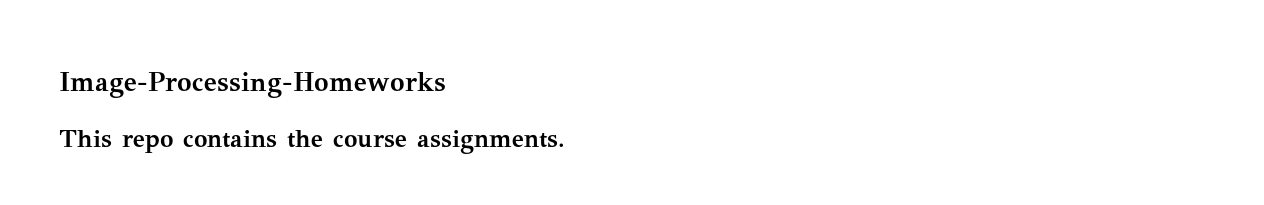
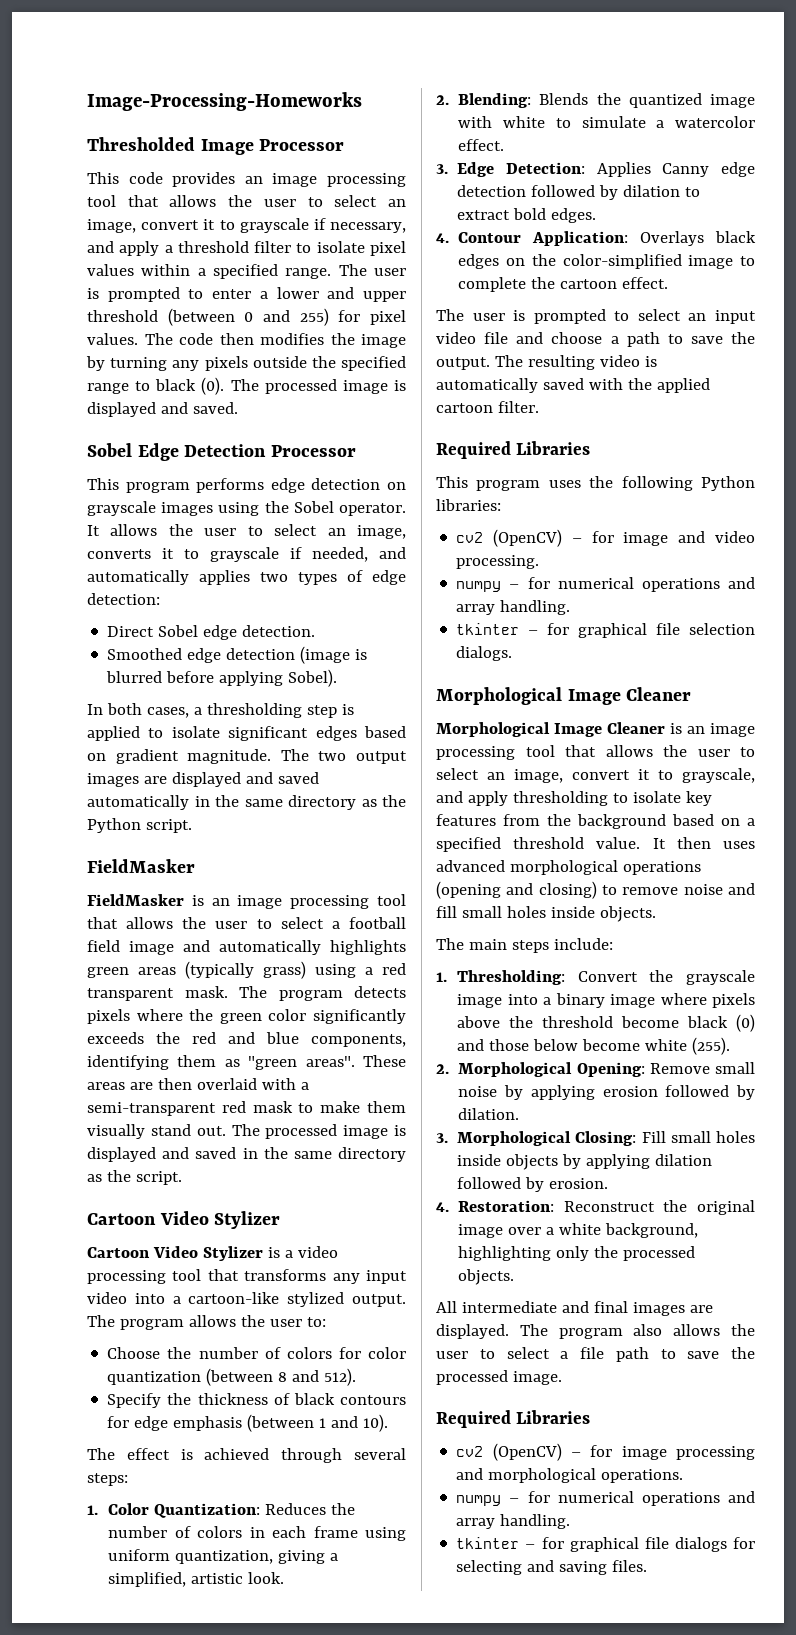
[59,130,565,154] This repo contains the course assignments. -> [87,137,345,155] [87,172,406,187] [87,195,407,207] [87,218,406,233] [87,241,406,256] [87,264,407,279] [87,287,407,302] [87,308,406,326] [87,333,406,348] [86,356,406,371] [87,377,407,395] [87,402,238,417] [87,443,356,461] [87,478,406,493] [87,501,406,516] [87,524,407,539] [87,547,406,562] [87,570,406,585] [87,593,160,605] [107,625,316,640] [107,646,368,664] [106,669,338,687] [87,703,354,718] [87,726,406,741] [87,749,407,764] [87,772,319,787] [87,795,406,810] [87,818,192,833] [87,859,195,873] [87,894,406,909] [87,917,406,929] [87,940,406,955] [87,961,406,979] [87,986,406,1001] [87,1009,406,1024] [87,1032,406,1047] [87,1055,407,1070] [87,1078,309,1090] [87,1101,406,1116] [87,1124,406,1139] [87,1147,406,1162] [87,1170,182,1185] [87,1211,281,1229] [87,1246,338,1261] [87,1269,407,1284] [87,1292,406,1307] [87,1315,326,1330] [107,1347,407,1359] [107,1368,357,1386] [107,1393,406,1408] [107,1414,389,1432] [87,1448,406,1463] [87,1473,128,1486] [87,1503,356,1518] [108,1526,406,1541] [108,1549,339,1564] [108,1572,285,1587] [436,93,755,108] [458,116,755,128] [458,139,505,151] [436,162,755,177] [457,185,701,200] [457,208,597,223] [436,231,756,246] [458,254,755,269] [458,277,669,292] [436,309,756,324] [436,332,755,347] [436,355,657,370] [436,378,710,393] [436,401,539,413] [436,441,591,459] [436,476,755,491] [436,499,501,511] [456,529,755,547] [456,555,540,569] [456,577,755,592] [456,600,571,615] [456,623,755,638] [456,646,513,661] [436,687,692,705] [436,722,755,737] [436,745,755,760] [436,768,755,783] [436,791,712,806] [436,814,755,829] [436,837,755,852] [436,860,701,875] [436,881,755,899] [436,906,656,922] [436,938,613,953] [436,970,755,985] [457,993,755,1008] [457,1014,755,1032] [457,1037,731,1055] [436,1062,755,1077] [458,1085,755,1100] [458,1108,520,1120] [436,1131,755,1146] [457,1154,713,1170] [457,1177,609,1192] [436,1200,755,1215] [458,1223,699,1238] [458,1246,696,1261] [458,1269,515,1285] [436,1301,713,1316] [436,1324,755,1339] [436,1347,755,1362] [436,1370,562,1385] [436,1410,591,1428] [456,1443,755,1461] [456,1468,684,1483] [456,1491,755,1506] [456,1514,571,1529] [456,1537,755,1552] [456,1560,648,1575] Thresholded Image Processor // This code provides an image processing tool that allows the user to select an image, convert it to grayscale if necessary, and apply a threshold filter to isolate pixel values within a specified range. The user is prompted to enter a lower and upper threshold (between 0 and 255) for pixel values. The code then modifies the image by turning any pixels outside the specified range to black (0). The processed image is displayed and saved. // Sobel Edge Detection Processor // This program performs edge detection on grayscale images using the Sobel operator. It allows the user to select an image, converts it to grayscale if needed, and automatically applies two types of edge detection: // Direct Sobel edge detection. // Smoothed edge detection (image is blurred before applying Sobel). // In both cases, a thresholding step is applied to isolate significant edges based on gradient magnitude. The two output images are displayed and saved automatically in the same directory as the Python script. // FieldMasker // FieldMasker is an image processing tool that allows the user to select a football field image and automatically highlights green areas (typically grass) using a red transparent mask. The program detects pixels where the green color significantly exceeds the red and blue components, identifying them as "green areas". These areas are then overlaid with a semi-transparent red mask to make them visually stand out. The processed image is displayed and saved in the same directory as the script. // Cartoon Video Stylizer // Cartoon Video Stylizer is a video processing tool that transforms any input video into a cartoon-like stylized output. The program allows the user to: // Choose the number of colors for color quantization (between 8 and 512). // Specify the thickness of black contours for edge emphasis (between 1 and 10). // The effect is achieved through several steps: // 1. Color Quantization: Reduces the number of colors in each frame using uniform quantization, giving a simplified, artistic look. // 2. Blending: Blends the quantized image with white to simulate a watercolor effect. // 3. Edge Detection: Applies Canny edge detection followed by dilation to extract bold edges. // 4. Contour Application: Overlays black edges on the color-simplified image to complete the cartoon effect. // The user is prompted to select an input video file and choose a path to save the output. The resulting video is automatically saved with the applied cartoon filter. // Required Libraries // This program uses the following Python libraries: // cv2 (OpenCV) – for image and video processing. // numpy – for numerical operations and array handling. // tkinter – for graphical file selection dialogs. // Morphological Image Cleaner // Morphological Image Cleaner is an image processing tool that allows the user to select an image, convert it to grayscale, and apply thresholding to isolate key features from the background based on a specified threshold value. It then uses advanced morphological operations (opening and closing) to remove noise and fill small holes inside objects. // The main steps include: // 1. Thresholding: Convert the grayscale image into a binary image where pixels above the threshold become black (0) and those below become white (255). // 2. Morphological Opening: Remove small noise by applying erosion followed by dilation. // 3. Morphological Closing: Fill small holes inside objects by applying dilation followed by erosion. // 4. Restoration: Reconstruct the original image over a white background, highlighting only the processed objects. // All intermediate and final images are displayed. The program also allows the user to select a file path to save the processed image. // Required Libraries // cv2 (OpenCV) – for image processing and morphological operations. // numpy – for numerical operations and array handling. // tkinter – for graphical file dialogs for selecting and saving files.

